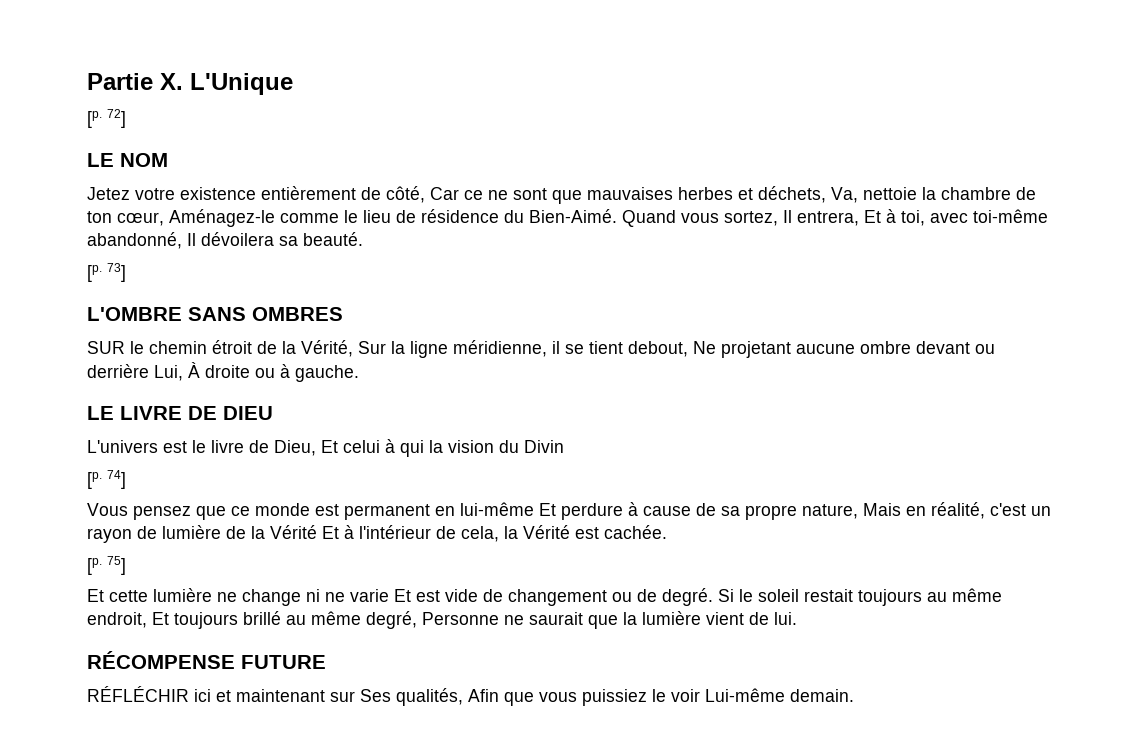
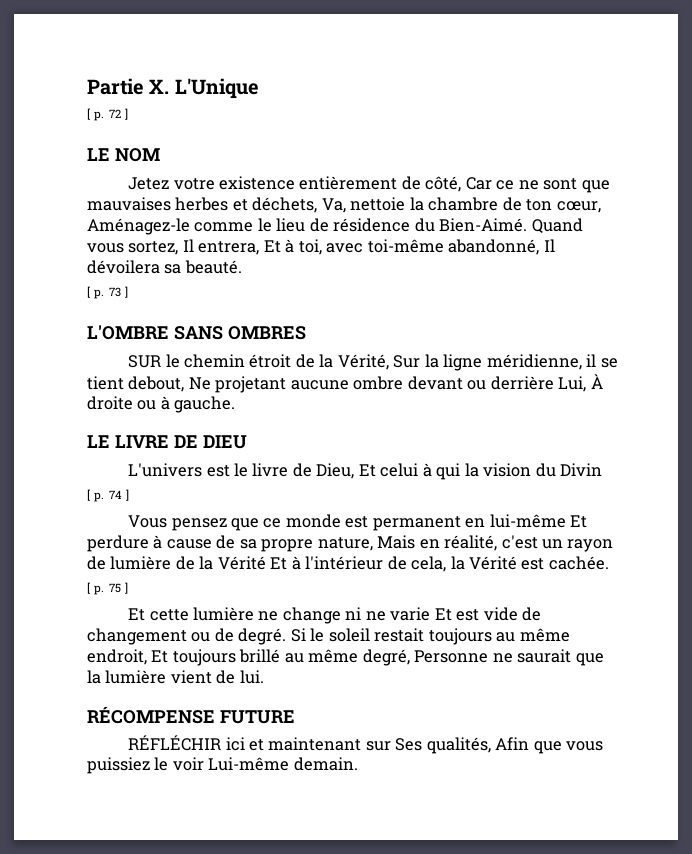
[87,109,126,128] [p. 72] -> [87,108,129,121] [ p. 72 ]
[87,263,126,282] [p. 73] -> [87,286,129,299] [ p. 73 ]
[87,470,126,489] [p. 74] -> [87,489,130,502] [ p. 74 ]
[87,556,126,575] [p. 75] -> [87,582,129,595] [ p. 75 ]

